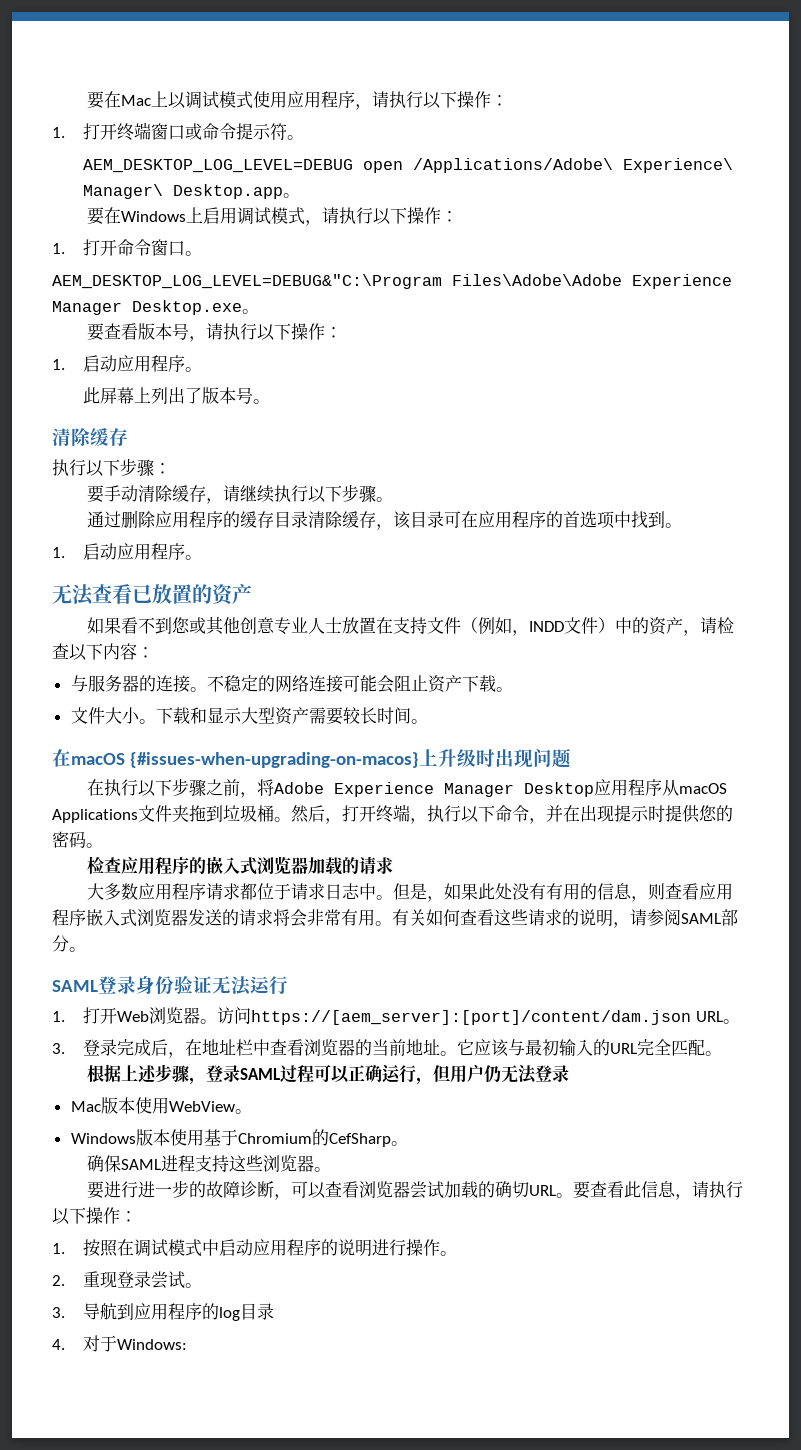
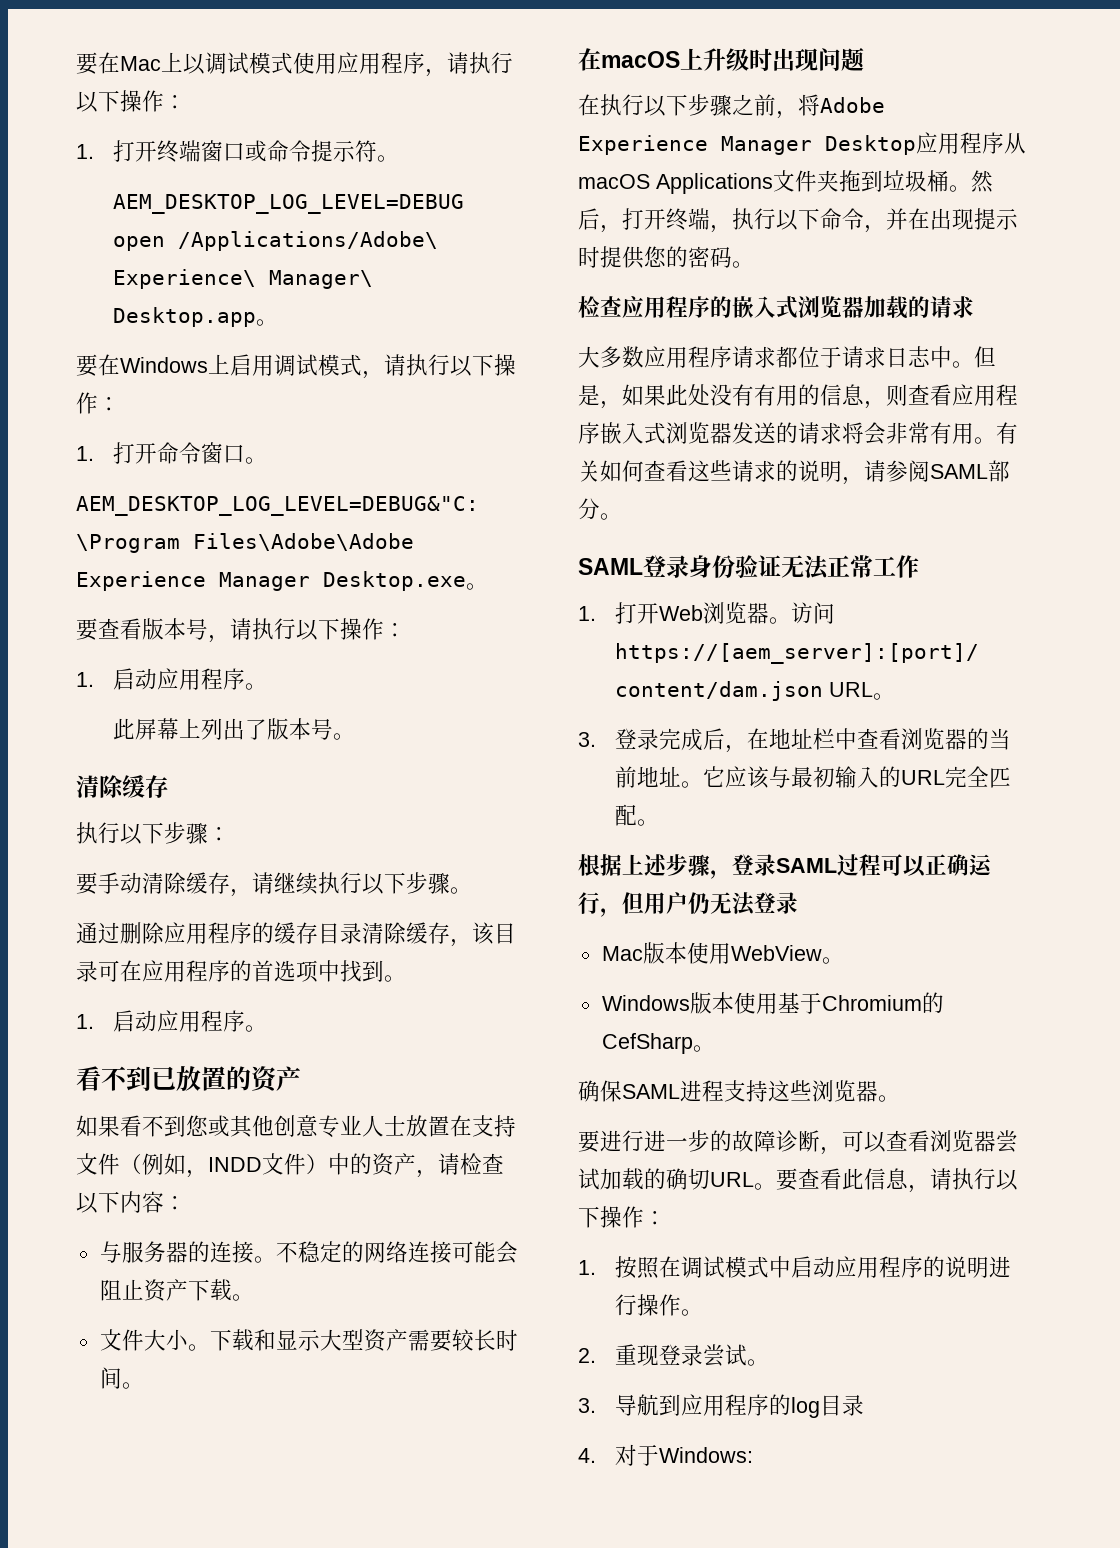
[52,584,132,606] 无法查看 -> [76,1066,151,1091] 看不到
[129,752,419,768] {#issues-when-upgrading-on-macos} -> (680, 59) none
[250,976,288,995] 运行 -> [827,555,919,578] 正常工作

